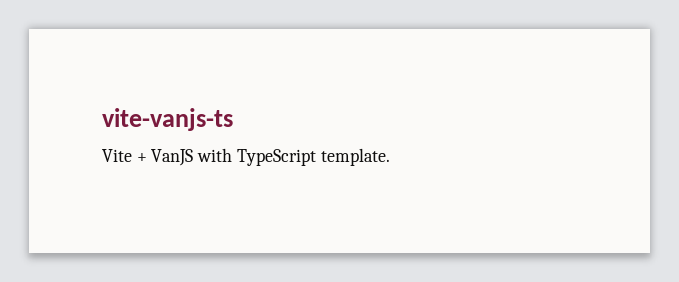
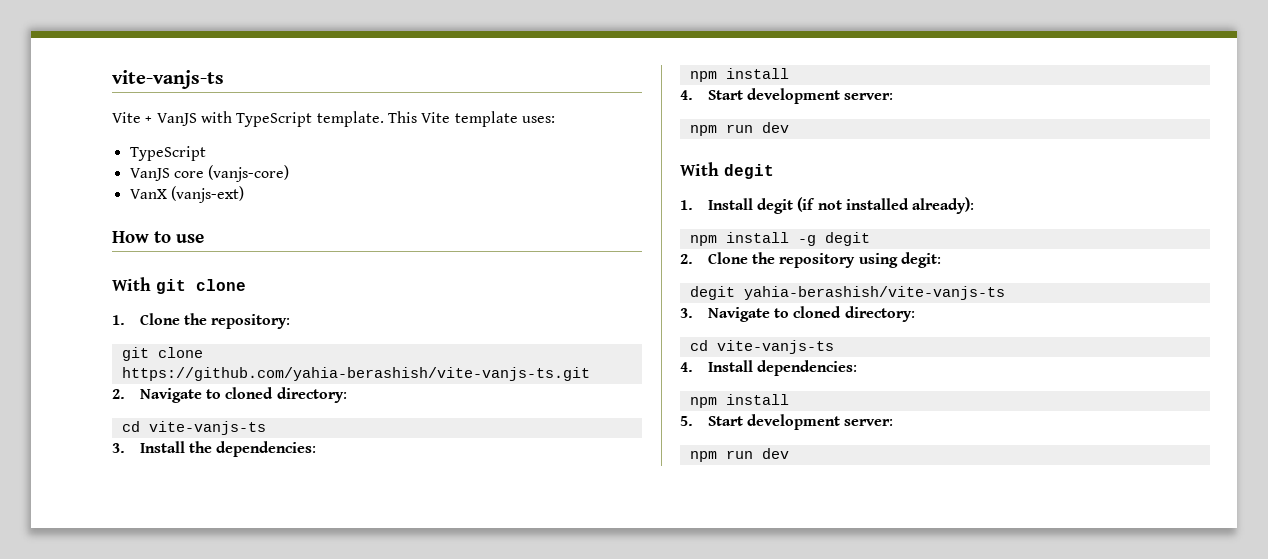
(390, 157) none -> [387,111,555,127] [129,146,206,161] [129,165,290,182] [129,186,244,203] [112,231,204,243] [112,277,246,294] [112,313,291,329] [121,347,203,361] [121,367,590,381] [112,387,347,403] [121,421,266,435] [112,441,317,457] [689,68,789,82] [680,88,894,104] [689,122,789,136] [680,162,774,179] [680,197,975,214] [689,232,870,246] [680,252,941,268] [689,286,1005,300] [680,306,915,322] [689,340,834,354] [680,360,857,376] [689,394,789,408] [680,414,894,430] [689,448,789,462] This Vite template uses: // TypeScript // VanJS core (vanjs-core) // VanX (vanjs-ext) // How to use // With git clone // 1. Clone the repository: // git clone https://github.com/yahia-berashish/vite-vanjs-ts.git // 2. Navigate to cloned directory: // cd vite-vanjs-ts // 3. Install the dependencies: // npm install // 4. Start development server: // npm run dev // With degit // 1. Install degit (if not installed already): // npm install -g degit // 2. Clone the repository using degit: // degit yahia-berashish/vite-vanjs-ts // 3. Navigate to cloned directory: // cd vite-vanjs-ts // 4. Install dependencies: // npm install // 5. Start development server: // npm run dev

